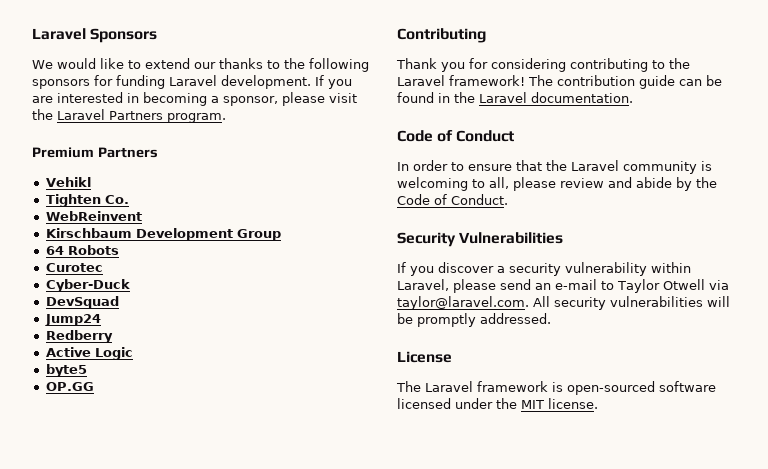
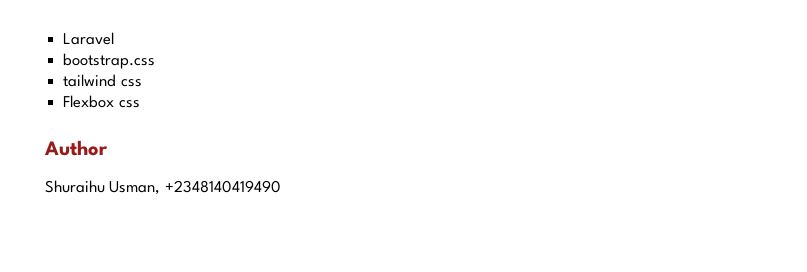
[32,28,158,43] [32,58,369,72] [32,75,352,89] [32,92,357,106] [32,109,226,123] [32,147,158,158] [45,177,91,187] [45,194,129,207] [45,211,142,221] [45,228,281,241] [45,245,119,255] [45,263,103,272] [45,279,130,292] [45,296,119,309] [44,314,101,326] [45,330,113,343] [45,347,133,360] [45,364,87,377] [45,382,94,391] [397,28,486,43] [396,58,690,72] [397,75,722,89] [397,92,633,103] [397,130,515,142] [397,160,712,174] [397,177,717,191] [397,194,508,205] [397,232,564,247] [397,262,691,276] [397,279,729,293] [397,296,730,310] [397,313,551,327] [397,351,452,363] [396,381,716,395] [397,398,598,409] Laravel Sponsors // We would like to extend our thanks to the following sponsors for funding Laravel development. If you are interested in becoming a sponsor, please visit the Laravel Partners program. // Premium Partners // Vehikl // Tighten Co. // WebReinvent // Kirschbaum Development Group // 64 Robots // Curotec // Cyber-Duck // DevSquad // Jump24 // Redberry // Active Logic // byte5 // OP.GG // Contributing // Thank you for considering contributing to the Laravel framework! The contribution guide can be found in the Laravel documentation. // Code of Conduct // In order to ensure that the Laravel community is welcoming to all, please review and abide by the Code of Conduct. // Security Vulnerabilities // If you discover a security vulnerability within Laravel, please send an e-mail to Taylor Otwell via taylor@laravel.com. All security vulnerabilities will be promptly addressed. // License // The Laravel framework is open-sourced software licensed under the MIT license. -> [63,32,115,45] [63,53,156,69] [63,74,142,87] [63,95,140,108] [44,140,108,156] [45,180,281,195] Laravel // bootstrap.css // tailwind css // Flexbox css // Author // Shuraihu Usman, +2348140419490

